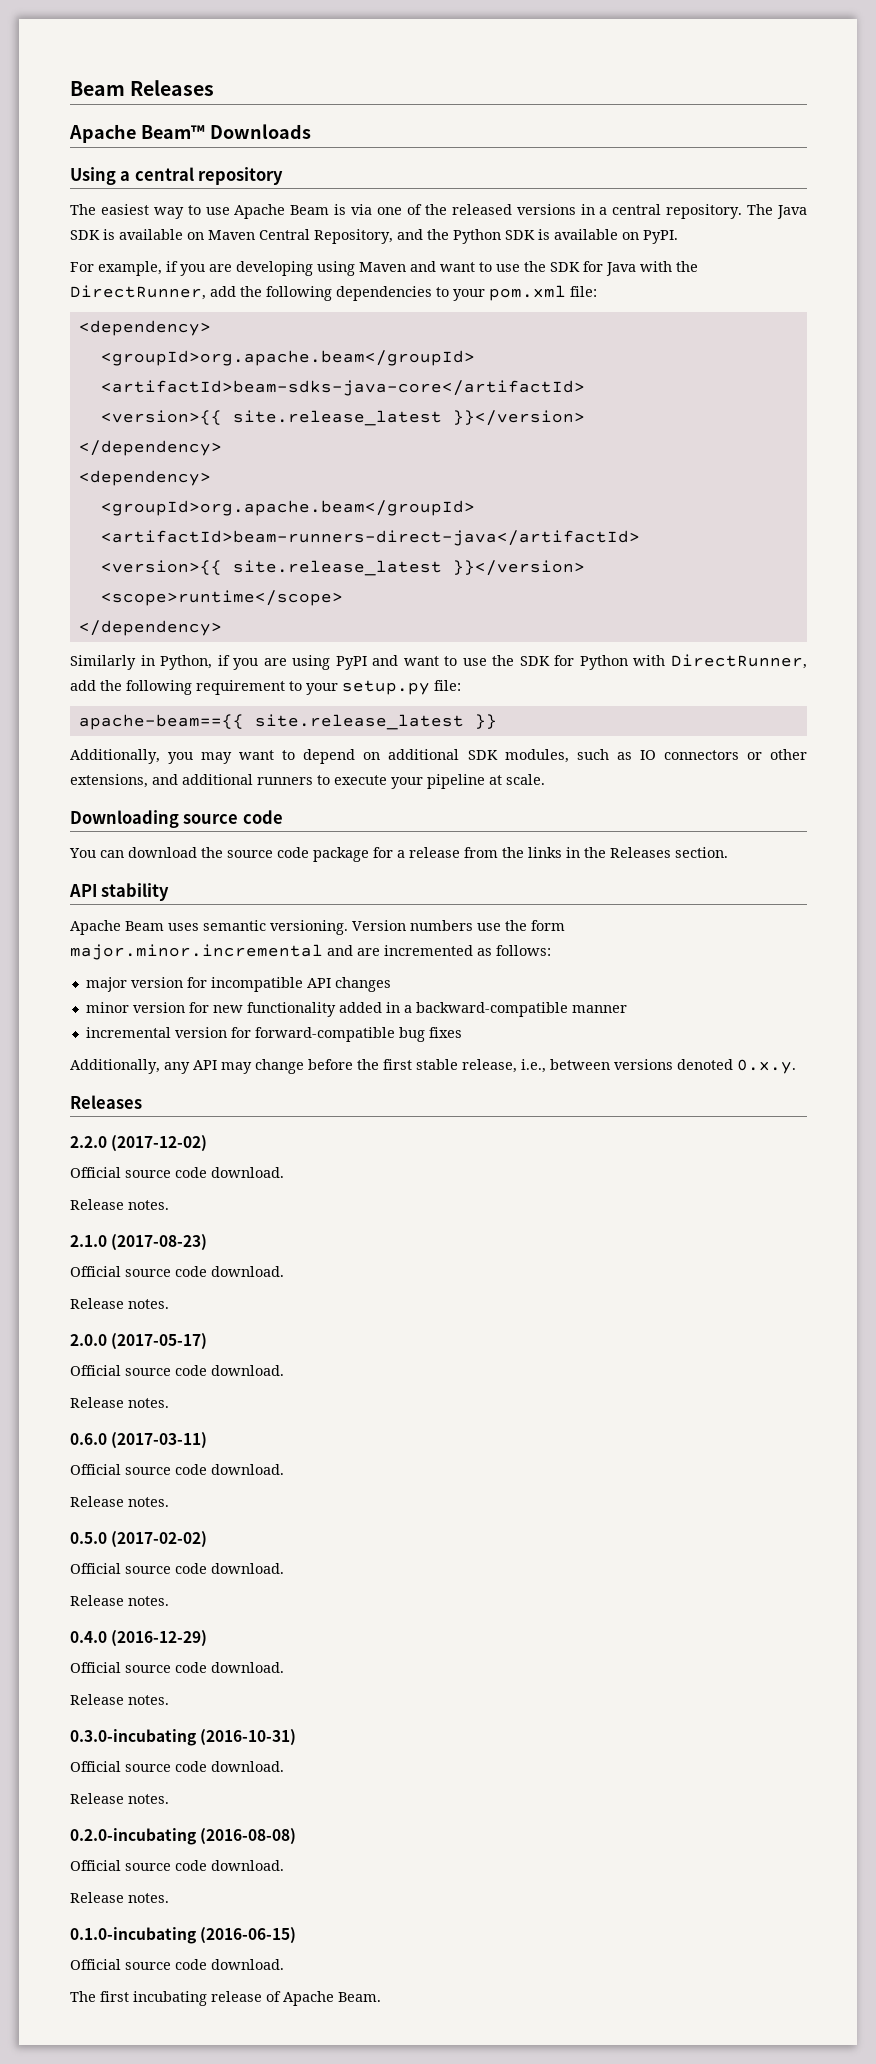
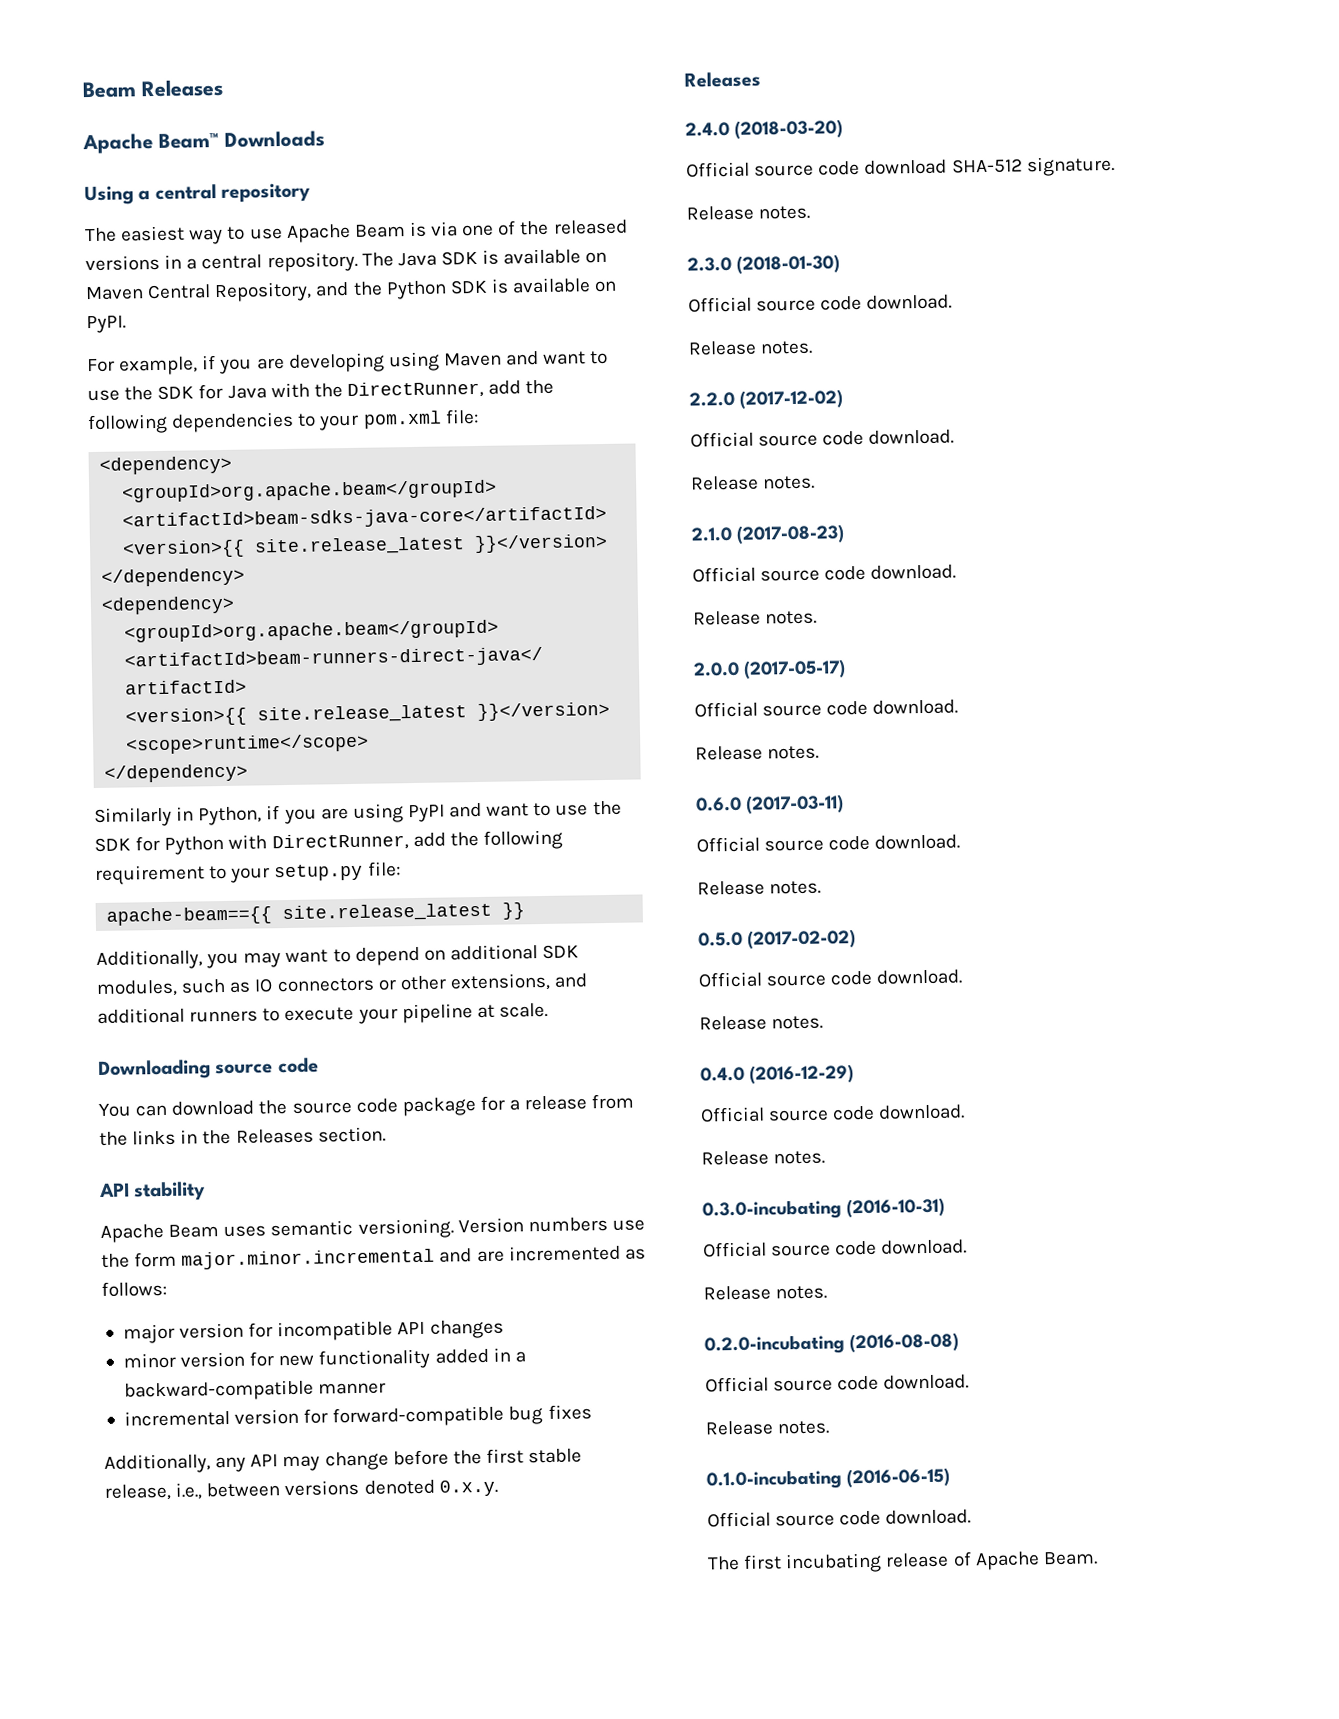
(142, 1102) none -> [685,119,844,139] [686,155,1115,178] [686,205,811,221] [687,254,841,274] [688,294,953,313] [688,340,814,356] // 2.4.0 (2018-03-20) // Official source code download SHA-512 signature. // Release notes. // 2.3.0 (2018-01-30) // Official source code download. // Release notes.

